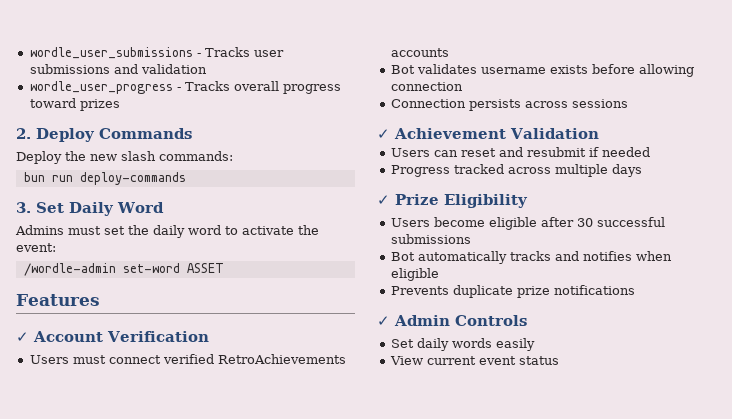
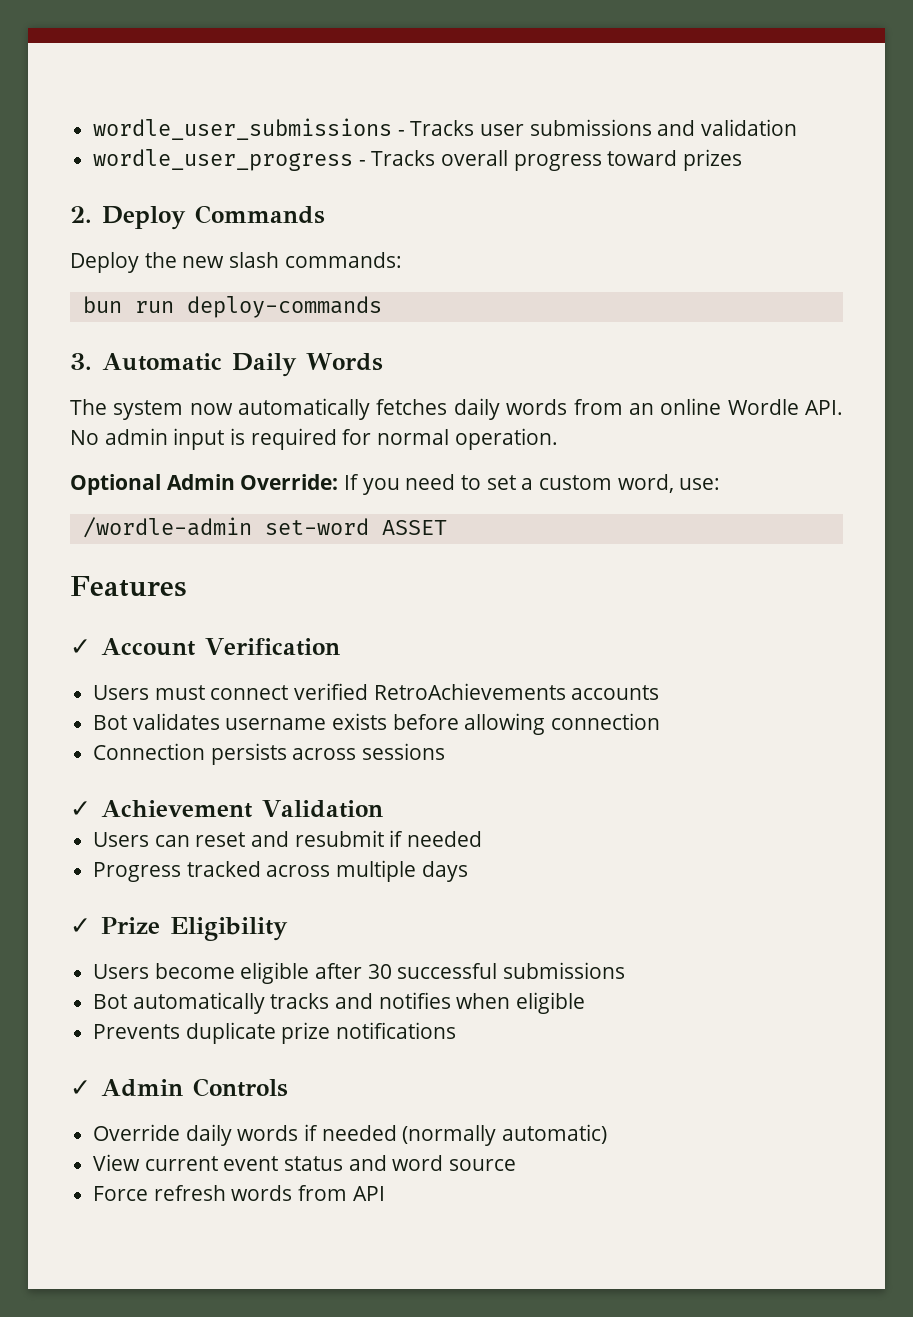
[36,202,164,216] [15,225,319,238] [16,243,56,252] Set Daily Word // Admins must set the daily word to activate the event: -> [102,353,383,377] [70,398,844,420] [70,428,558,450] [70,474,721,495] Automatic Daily Words // The system now automatically fetches daily words from an online Wordle API. No admin input is required for normal operation. // Optional Admin Override: If you need to set a custom word, use:
[390,338,535,351] Set daily words easily -> [93,1124,608,1146] Override daily words if needed (normally automatic)
(559, 360) none -> [348,1155,517,1171] [93,1185,385,1201] and word source // Force refresh words from API

